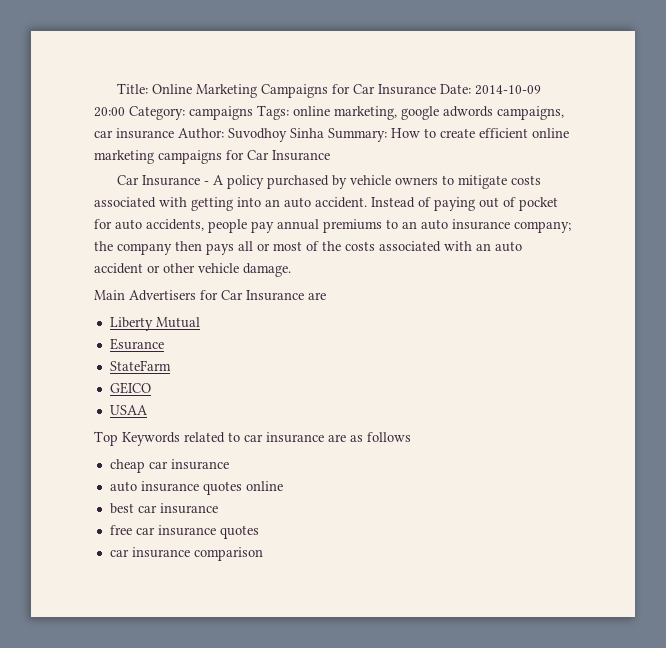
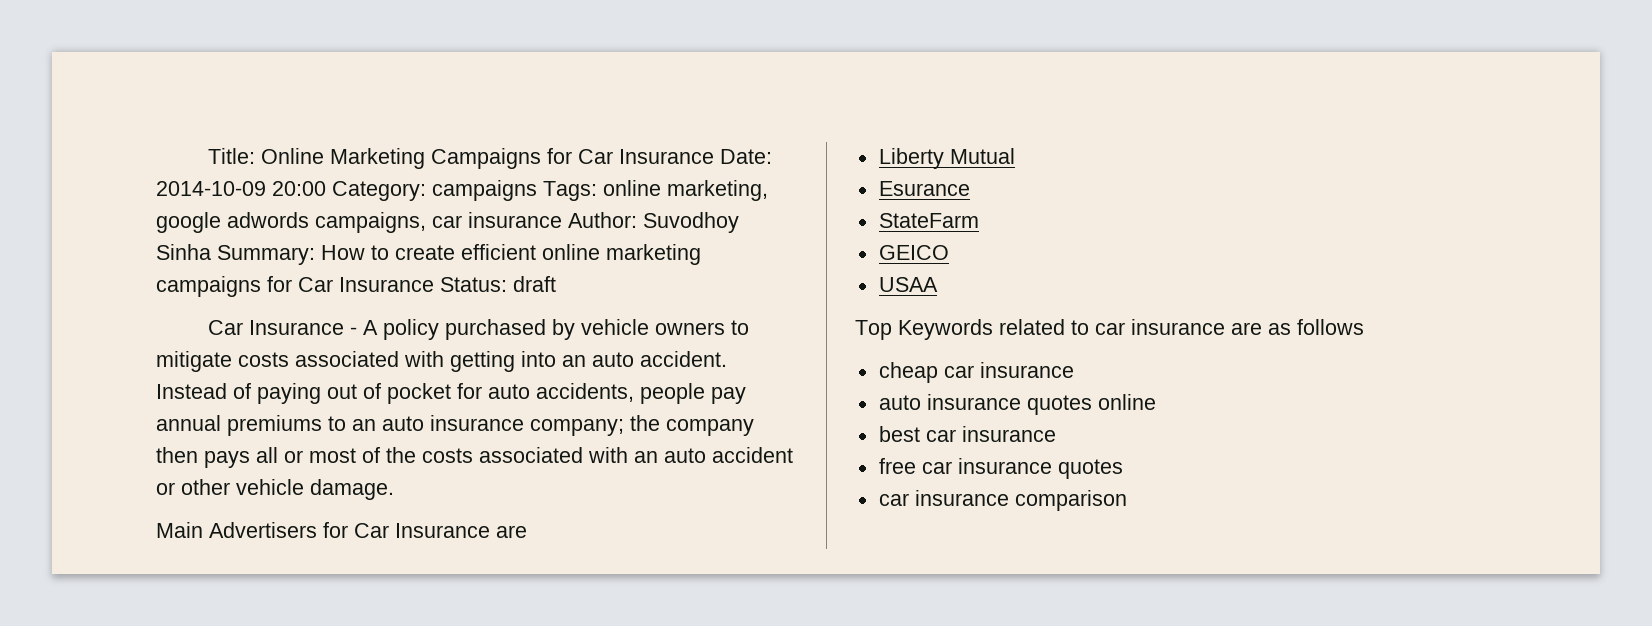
(330, 155) none -> [440,276,556,292] Status: draft

